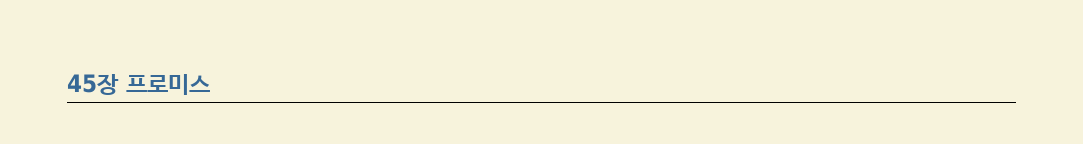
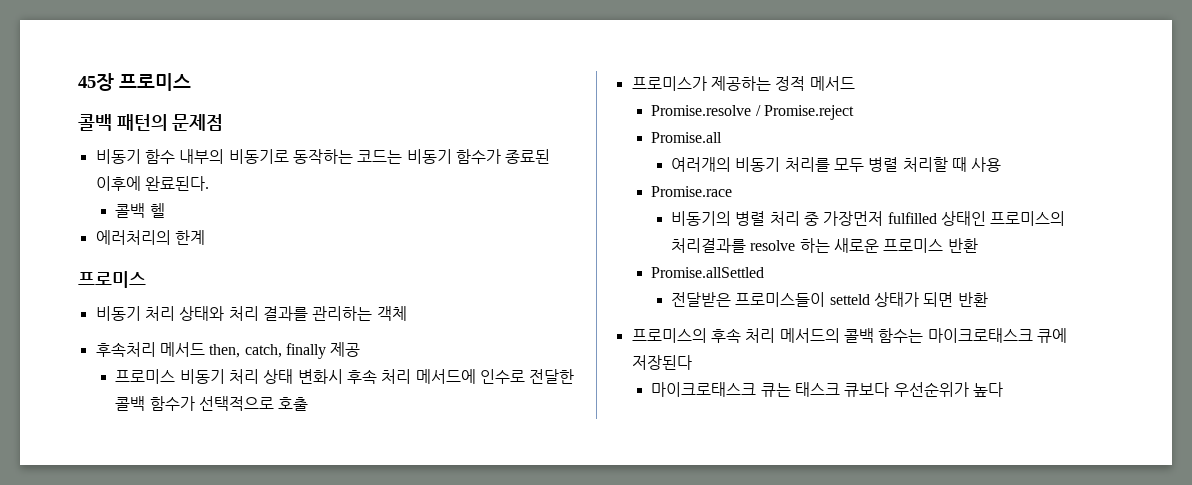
(210, 84) none -> [78,114,224,131] [95,149,551,164] [95,176,209,191] [115,203,165,218] [95,230,205,245] [78,271,146,288] [95,306,407,321] [95,342,361,359] [115,369,575,384] [115,396,309,411] [631,76,855,91] [651,105,854,120] [651,132,723,143] [671,157,1002,172] [651,186,733,197] [671,211,1066,226] [671,238,978,253] [651,267,765,278] [671,292,988,307] [631,328,1067,343] [631,355,692,370] [651,382,1003,397] // 콜백 패턴의 문제점 // 비동기 함수 내부의 비동기로 동작하는 코드는 비동기 함수가 종료된 이후에 완료된다. // 콜백 헬 // 에러처리의 한계 // 프로미스 // 비동기 처리 상태와 처리 결과를 관리하는 객체 // 후속처리 메서드 then, catch, finally 제공 // 프로미스 비동기 처리 상태 변화시 후속 처리 메서드에 인수로 전달한 콜백 함수가 선택적으로 호출 // 프로미스가 제공하는 정적 메서드 // Promise.resolve / Promise.reject // Promise.all // 여러개의 비동기 처리를 모두 병렬 처리할 때 사용 // Promise.race // 비동기의 병렬 처리 중 가장먼저 fulfilled 상태인 프로미스의 처리결과를 resolve 하는 새로운 프로미스 반환 // Promise.allSettled // 전달받은 프로미스들이 setteld 상태가 되면 반환 // 프로미스의 후속 처리 메서드의 콜백 함수는 마이크로태스크 큐에 저장된다 // 마이크로태스크 큐는 태스크 큐보다 우선순위가 높다

